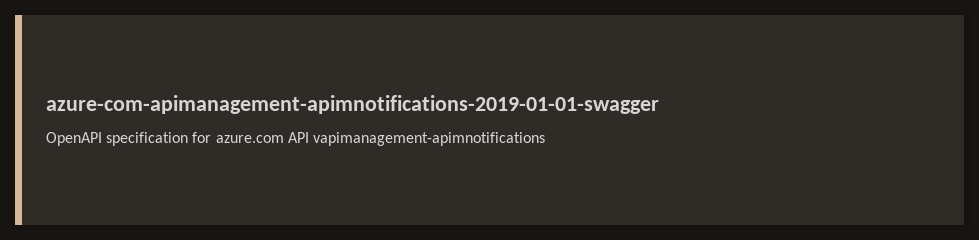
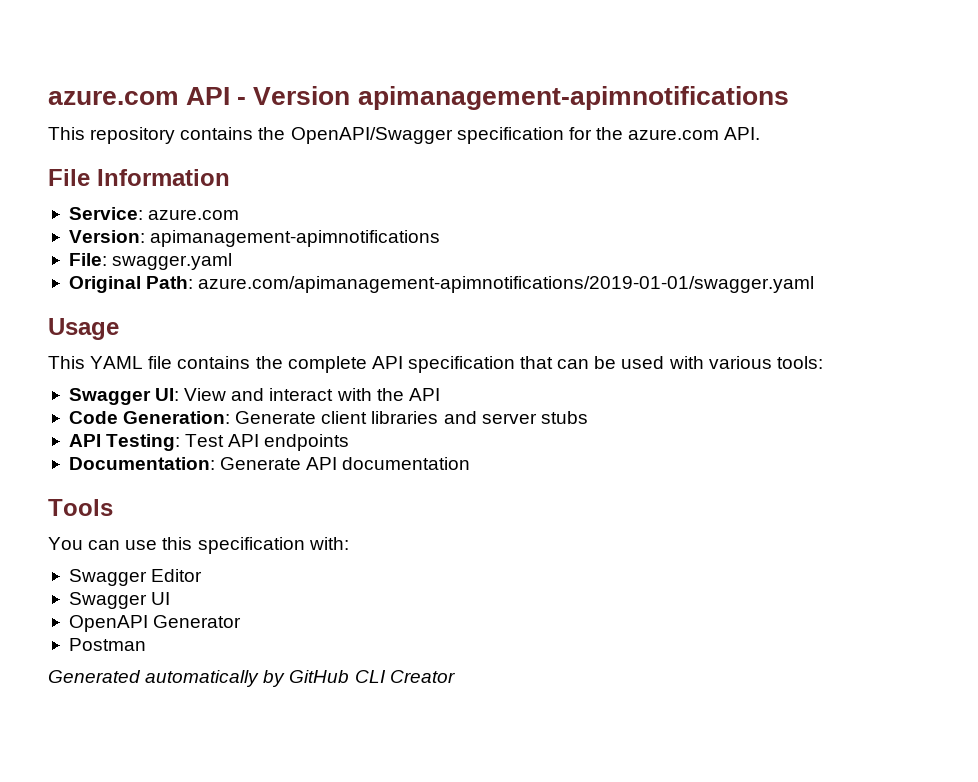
[46,95,659,114] [46,132,545,146] azure-com-apimanagement-apimnotifications-2019-01-01-swagger // OpenAPI specification for azure.com API vapimanagement-apimnotifications -> [48,86,789,110] [48,127,761,144] [48,169,230,186] [68,207,240,220] [68,230,441,247] [68,253,233,270] [68,276,815,293] [48,318,119,340] [48,356,823,373] [68,388,440,405] [68,411,588,424] [68,434,350,451] [68,457,471,470] [48,499,113,516] [48,537,349,554] [68,569,203,586] [68,592,171,609] [68,615,242,632] [68,638,146,651] [48,670,455,687] azure.com API - Version apimanagement-apimnotifications // This repository contains the OpenAPI/Swagger specification for the azure.com API. // File Information // Service: azure.com // Version: apimanagement-apimnotifications // File: swagger.yaml // Original Path: azure.com/apimanagement-apimnotifications/2019-01-01/swagger.yaml // Usage // This YAML file contains the complete API specification that can be used with various tools: // Swagger UI: View and interact with the API // Code Generation: Generate client libraries and server stubs // API Testing: Test API endpoints // Documentation: Generate API documentation // Tools // You can use this specification with: // Swagger Editor // Swagger UI // OpenAPI Generator // Postman // Generated automatically by GitHub CLI Creator

